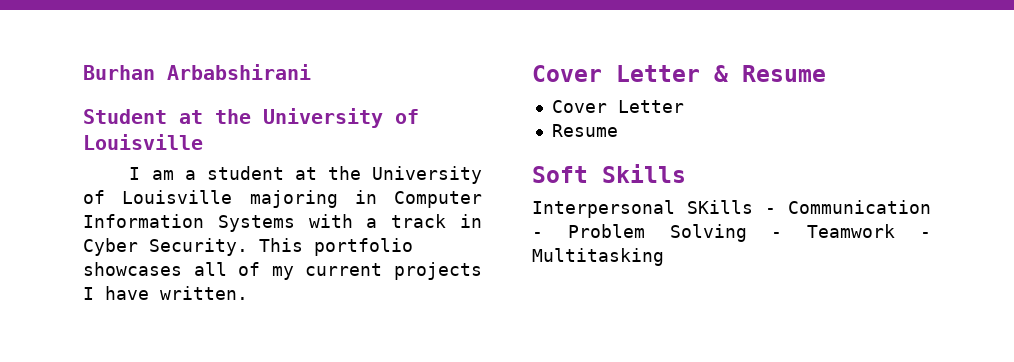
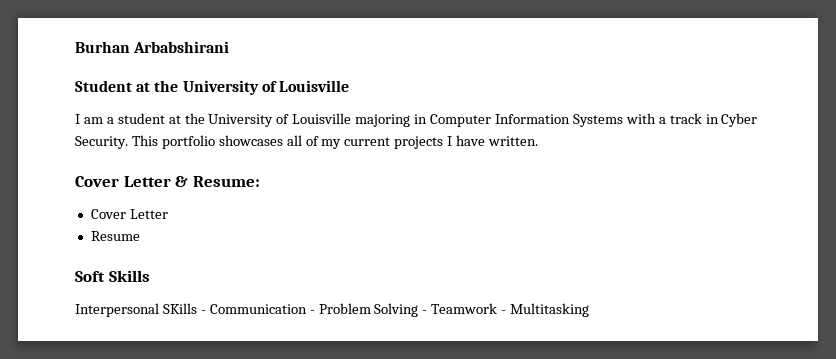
[742,65,826,82] Resume -> [192,176,260,187] Resume:

